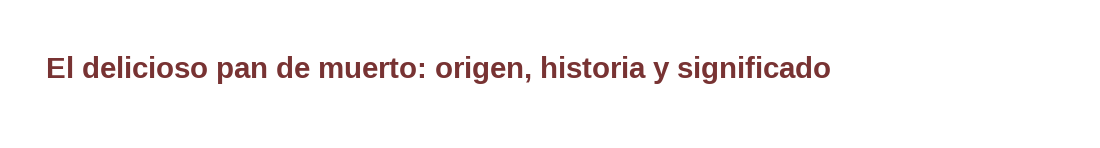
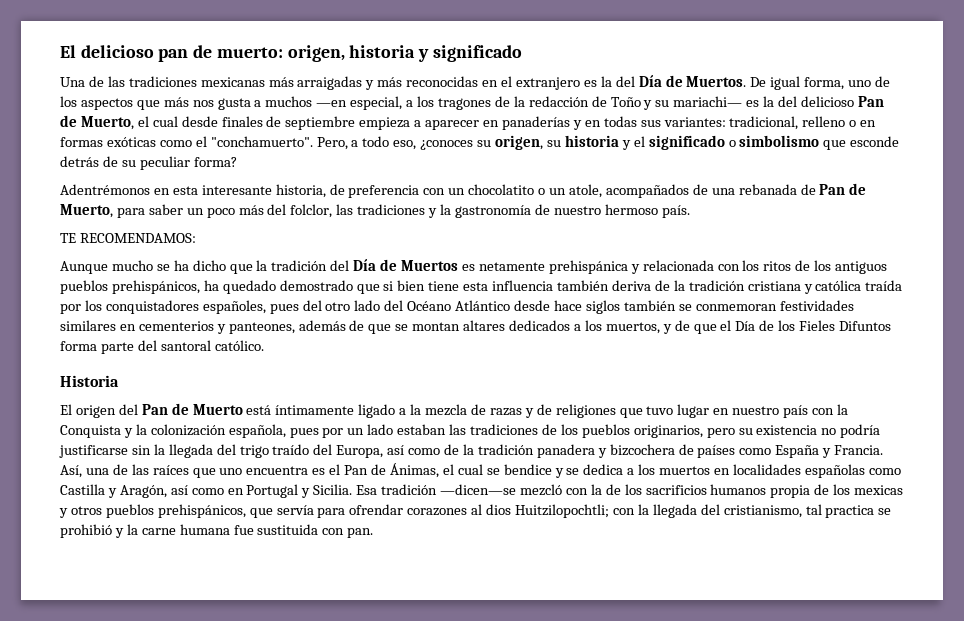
(831, 70) none -> [60,75,891,90] [60,96,884,110] [60,115,877,130] [60,135,900,150] [60,156,237,170] [60,183,867,198] [60,204,690,218] [60,233,196,243] [60,259,888,274] [60,280,903,294] [60,300,854,314] [60,320,892,334] [60,340,264,354] [60,375,119,387] [60,403,848,418] [60,424,881,438] [59,444,884,458] [60,463,901,478] [60,484,904,498] [59,504,892,518] [60,524,374,538] // Una de las tradiciones mexicanas más arraigadas y más reconocidas en el extranjero es la del Día de Muertos. De igual forma, uno de los aspectos que más nos gusta a muchos —en especial, a los tragones de la redacción de Toño y su mariachi— es la del delicioso Pan de Muerto, el cual desde finales de septiembre empieza a aparecer en panaderías y en todas sus variantes: tradicional, relleno o en formas exóticas como el "conchamuerto". Pero, a todo eso, ¿conoces su origen, su historia y el significado o simbolismo que esconde detrás de su peculiar forma? // Adentrémonos en esta interesante historia, de preferencia con un chocolatito o un atole, acompañados de una rebanada de Pan de Muerto, para saber un poco más del folclor, las tradiciones y la gastronomía de nuestro hermoso país. // TE RECOMENDAMOS: // Aunque mucho se ha dicho que la tradición del Día de Muertos es netamente prehispánica y relacionada con los ritos de los antiguos pueblos prehispánicos, ha quedado demostrado que si bien tiene esta influencia también deriva de la tradición cristiana y católica traída por los conquistadores españoles, pues del otro lado del Océano Atlántico desde hace siglos también se conmemoran festividades similares en cementerios y panteones, además de que se montan altares dedicados a los muertos, y de que el Día de los Fieles Difuntos forma parte del santoral católico. // Historia // El origen del Pan de Muerto está íntimamente ligado a la mezcla de razas y de religiones que tuvo lugar en nuestro país con la Conquista y la colonización española, pues por un lado estaban las tradiciones de los pueblos originarios, pero su existencia no podría justificarse sin la llegada del trigo traído del Europa, así como de la tradición panadera y bizcochera de países como España y Francia. Así, una de las raíces que uno encuentra es el Pan de Ánimas, el cual se bendice y se dedica a los muertos en localidades españolas como Castilla y Aragón, así como en Portugal y Sicilia. Esa tradición —dicen—se mezcló con la de los sacrificios humanos propia de los mexicas y otros pueblos prehispánicos, que servía para ofrendar corazones al dios Huitzilopochtli; con la llegada del cristianismo, tal practica se prohibió y la carne humana fue sustituida con pan.

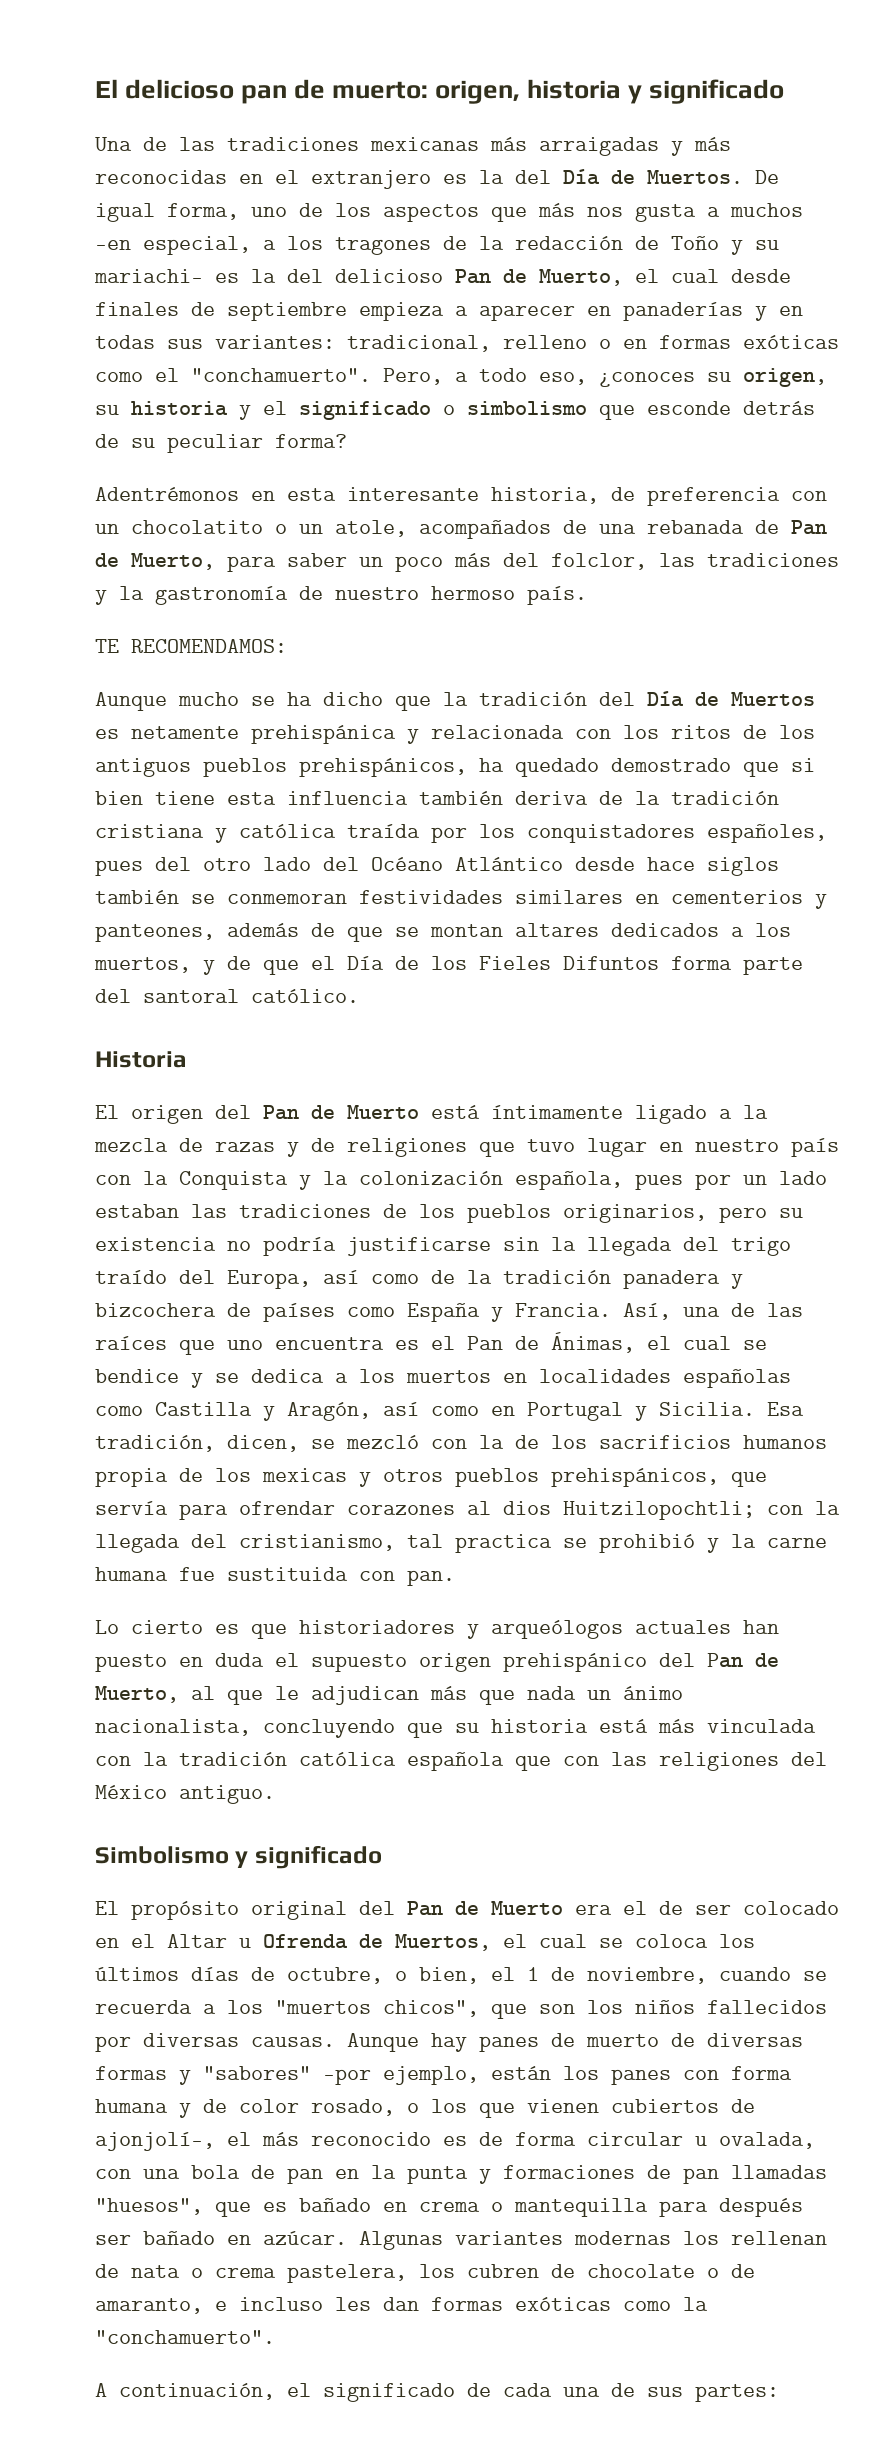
[381,484,517,495] tradición —dicen—se -> [95,1435,335,1452] tradición, dicen, se
(374, 533) none -> [95,1620,779,1639] [95,1653,779,1672] [95,1686,683,1705] [95,1719,816,1738] [95,1752,827,1771] [95,1785,275,1804] [95,1845,382,1869] [95,1901,839,1920] [95,1934,755,1951] [95,1967,827,1984] [95,2000,827,2019] [95,2033,803,2052] [95,2066,792,2085] [95,2099,755,2118] [95,2132,815,2151] [95,2165,827,2184] [95,2198,803,2217] [95,2231,827,2250] [95,2264,755,2283] [95,2297,708,2314] [95,2330,275,2344] [95,2383,779,2402] // Lo cierto es que historiadores y arqueólogos actuales han puesto en duda el supuesto origen prehispánico del Pan de Muerto, al que le adjudican más que nada un ánimo nacionalista, concluyendo que su historia está más vinculada con la tradición católica española que con las religiones del México antiguo. // Simbolismo y significado // El propósito original del Pan de Muerto era el de ser colocado en el Altar u Ofrenda de Muertos, el cual se coloca los últimos días de octubre, o bien, el 1 de noviembre, cuando se recuerda a los "muertos chicos", que son los niños fallecidos por diversas causas. Aunque hay panes de muerto de diversas formas y "sabores" —por ejemplo, están los panes con forma humana y de color rosado, o los que vienen cubiertos de ajonjolí—, el más reconocido es de forma circular u ovalada, con una bola de pan en la punta y formaciones de pan llamadas "huesos", que es bañado en crema o mantequilla para después ser bañado en azúcar. Algunas variantes modernas los rellenan de nata o crema pastelera, los cubren de chocolate o de amaranto, e incluso les dan formas exóticas como la "conchamuerto". // A continuación, el significado de cada una de sus partes:

